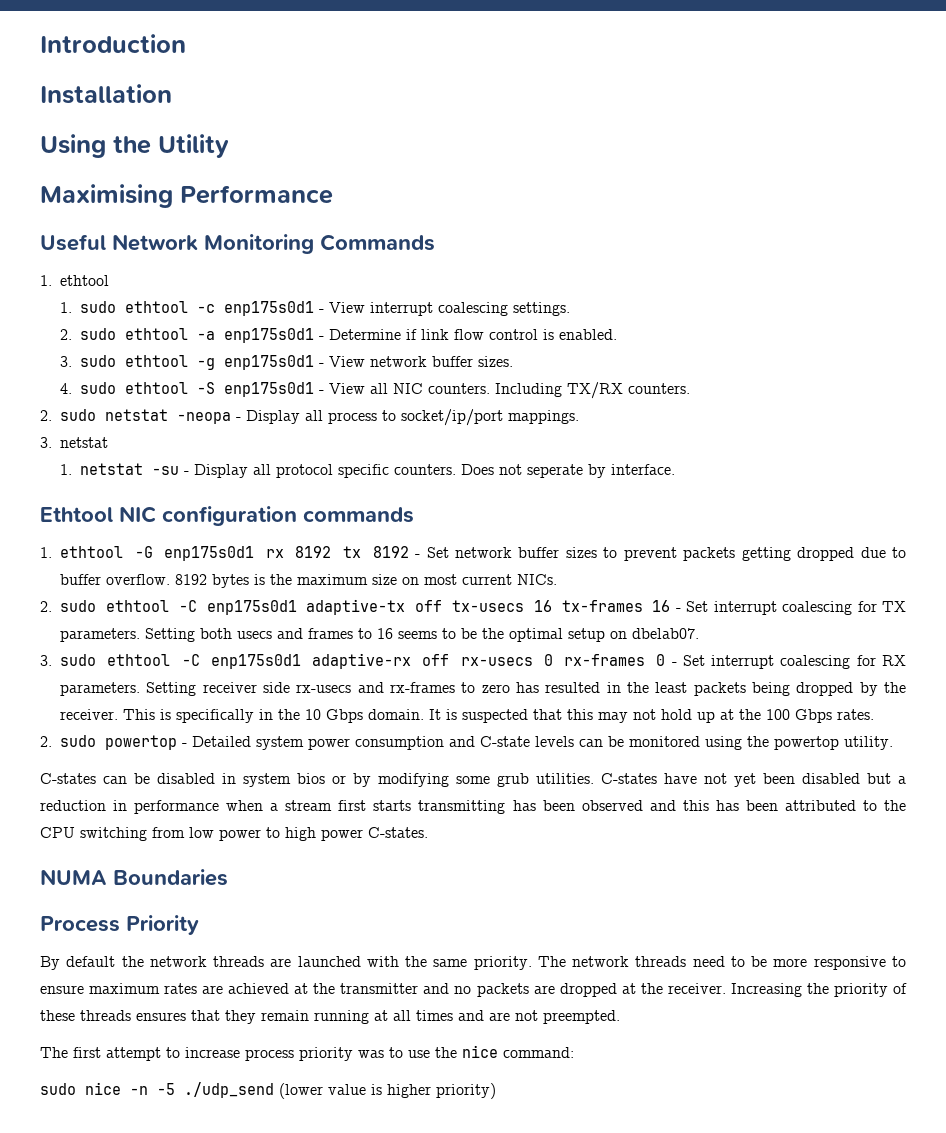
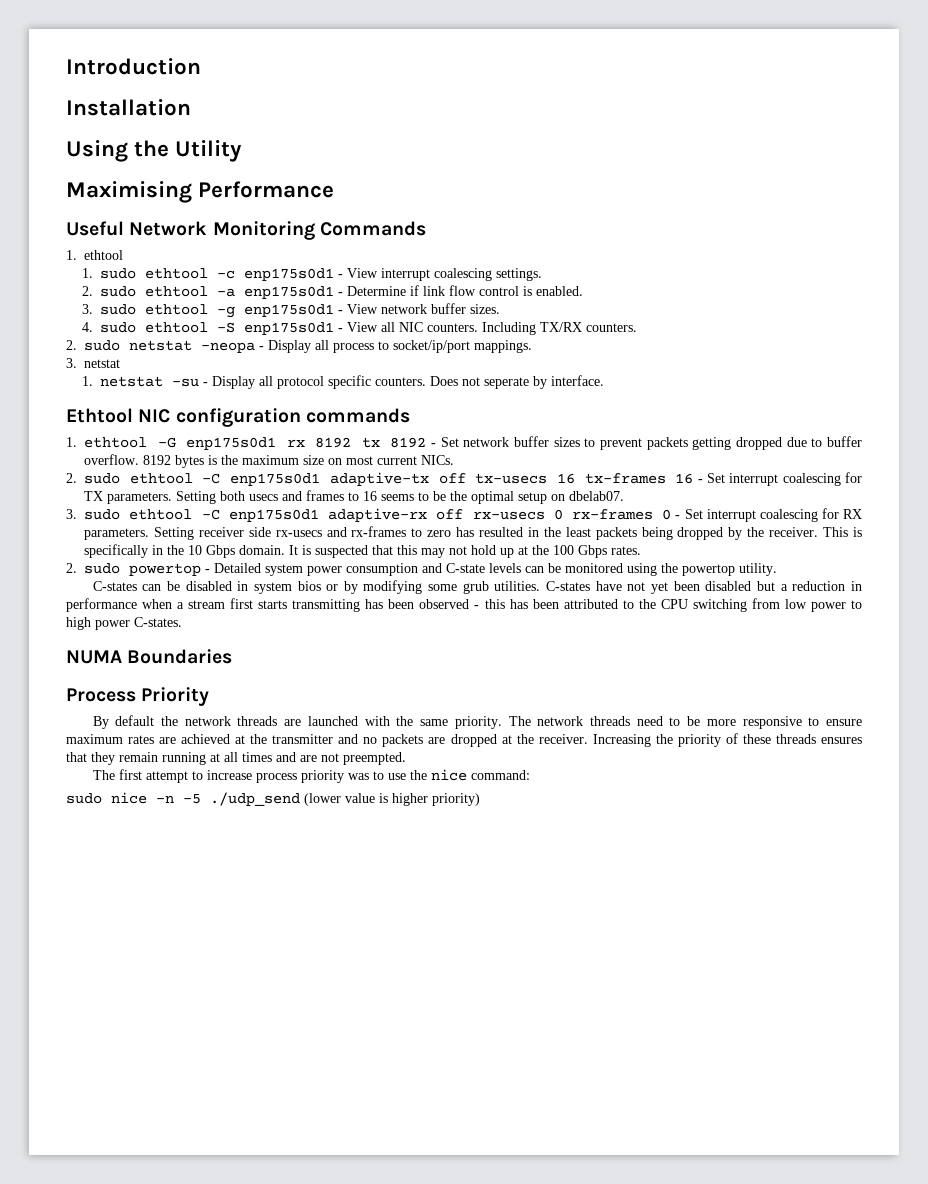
[649,800,676,811] and -> [474,605,480,609] -

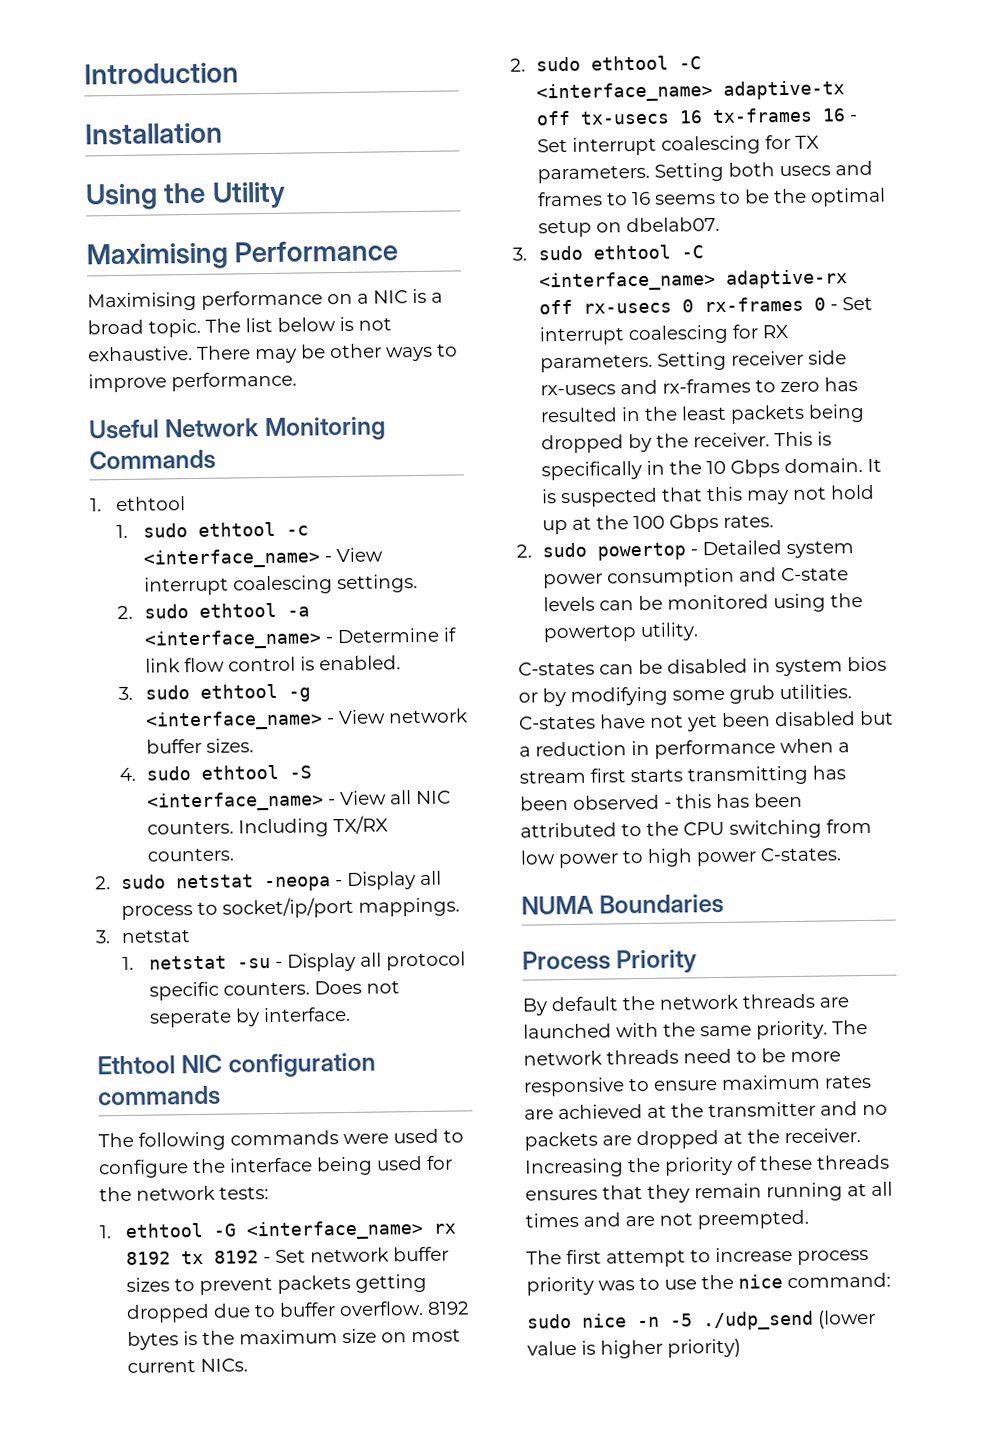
(335, 189) none -> [87,288,443,312] [87,316,392,338] [88,343,458,364] [88,371,297,393] // Maximising performance on a NIC is a broad topic. The list below is not exhaustive. There may be other ways to improve performance.
[244,268,335,281] enp175s0d1 -> [142,548,320,569] <interface_name>
[244,286,335,299] enp175s0d1 -> [143,629,322,650] <interface_name>
[244,304,335,317] enp175s0d1 -> [144,710,323,731] <interface_name>
[244,322,335,335] enp175s0d1 -> [146,791,324,812] <interface_name>
(410, 415) none -> [98,1128,464,1151] [98,1155,453,1179] [99,1185,269,1202] // The following commands were used to configure the interface being used for the network tests:
[186,437,277,450] enp175s0d1 -> [246,1219,425,1241] <interface_name>
[230,473,321,486] enp175s0d1 -> [536,81,714,103] <interface_name>
[228,509,319,522] enp175s0d1 -> [539,270,717,292] <interface_name>

